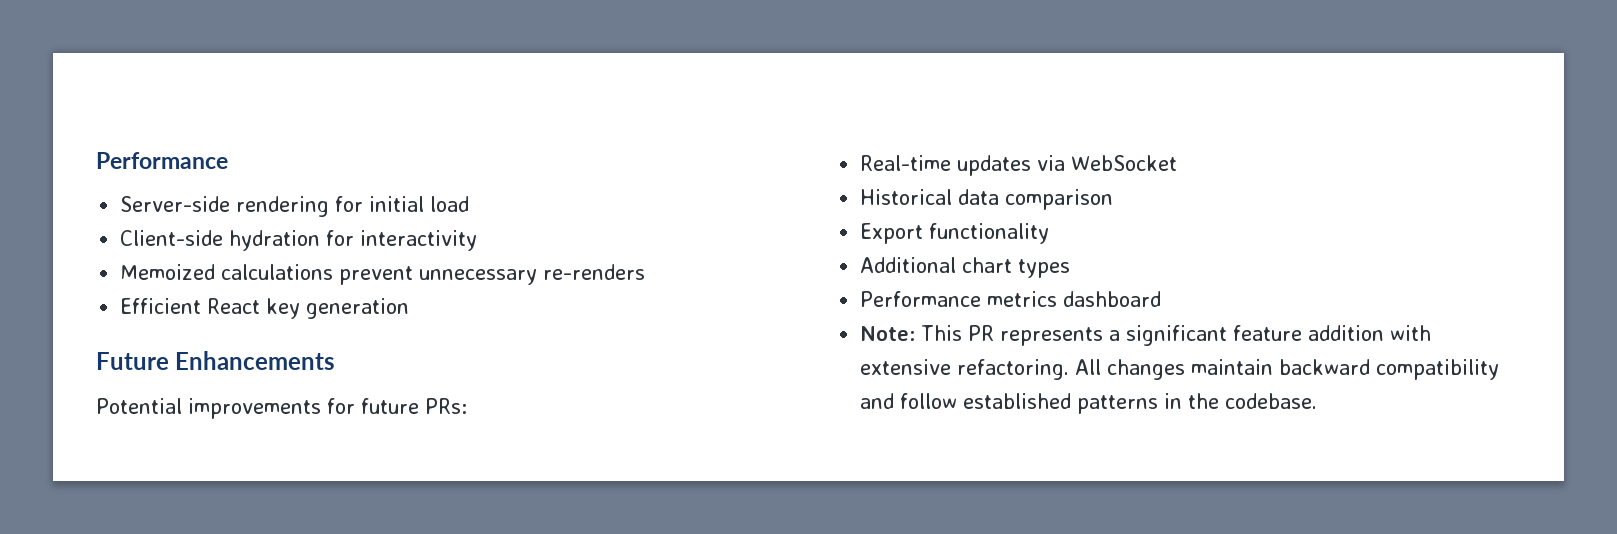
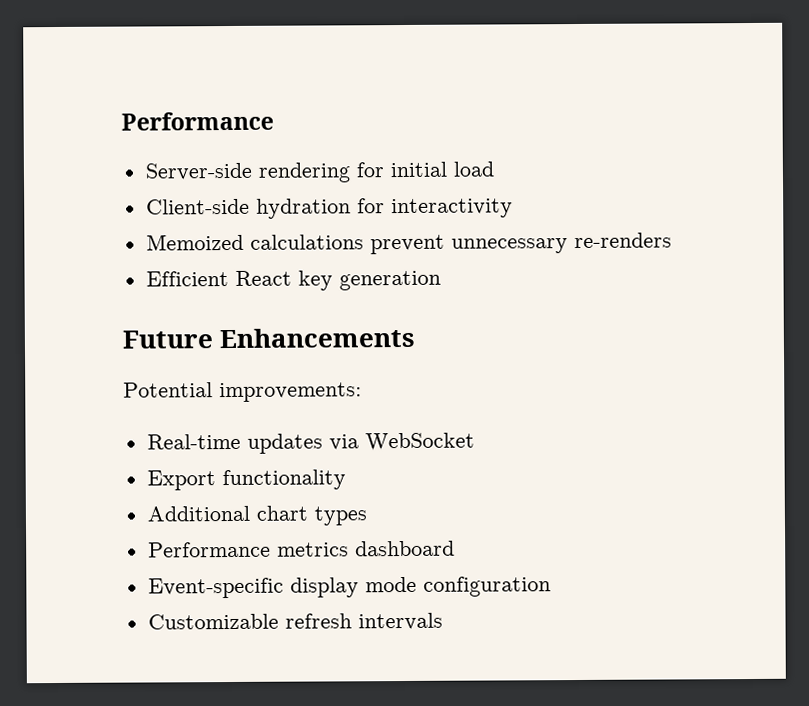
[188,398,467,419] improvements for future PRs: -> [219,382,362,403] improvements:
[860,189,1114,210] // Historical data comparison -> (475, 441) none
[860,325,1432,346] [860,359,1500,380] [860,393,1318,414] Note: This PR represents a significant feature addition with extensive refactoring. All changes maintain backward compatibility and follow established patterns in the codebase. -> [147,576,551,599] [147,612,443,631] Event-specific display mode configuration // Customizable refresh intervals

